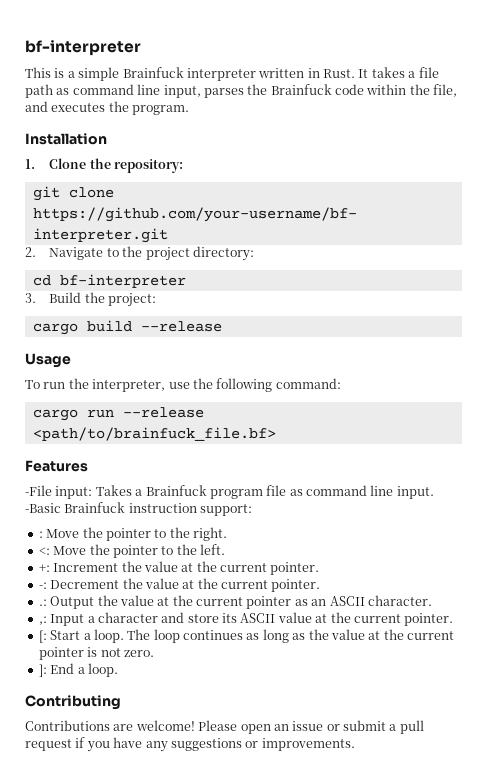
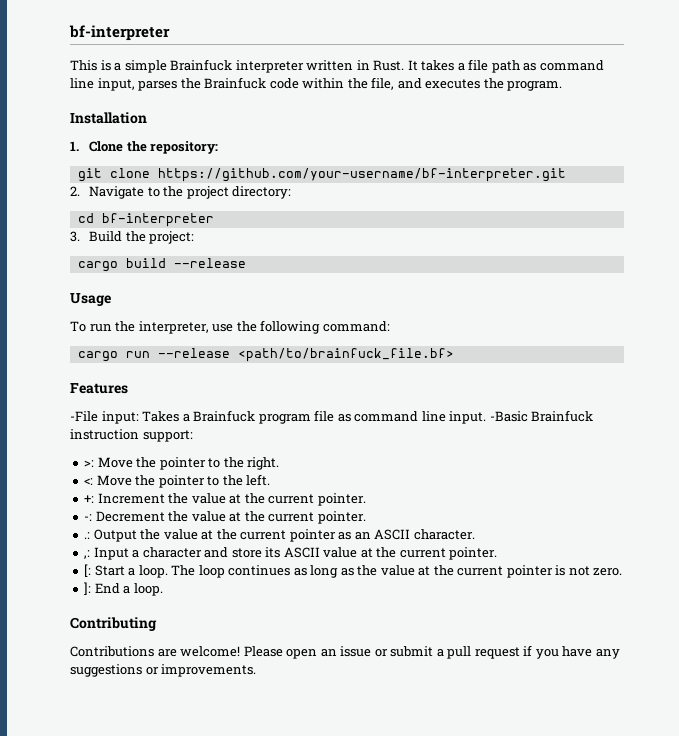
[38,531,43,538] : -> [84,460,95,467] >:

